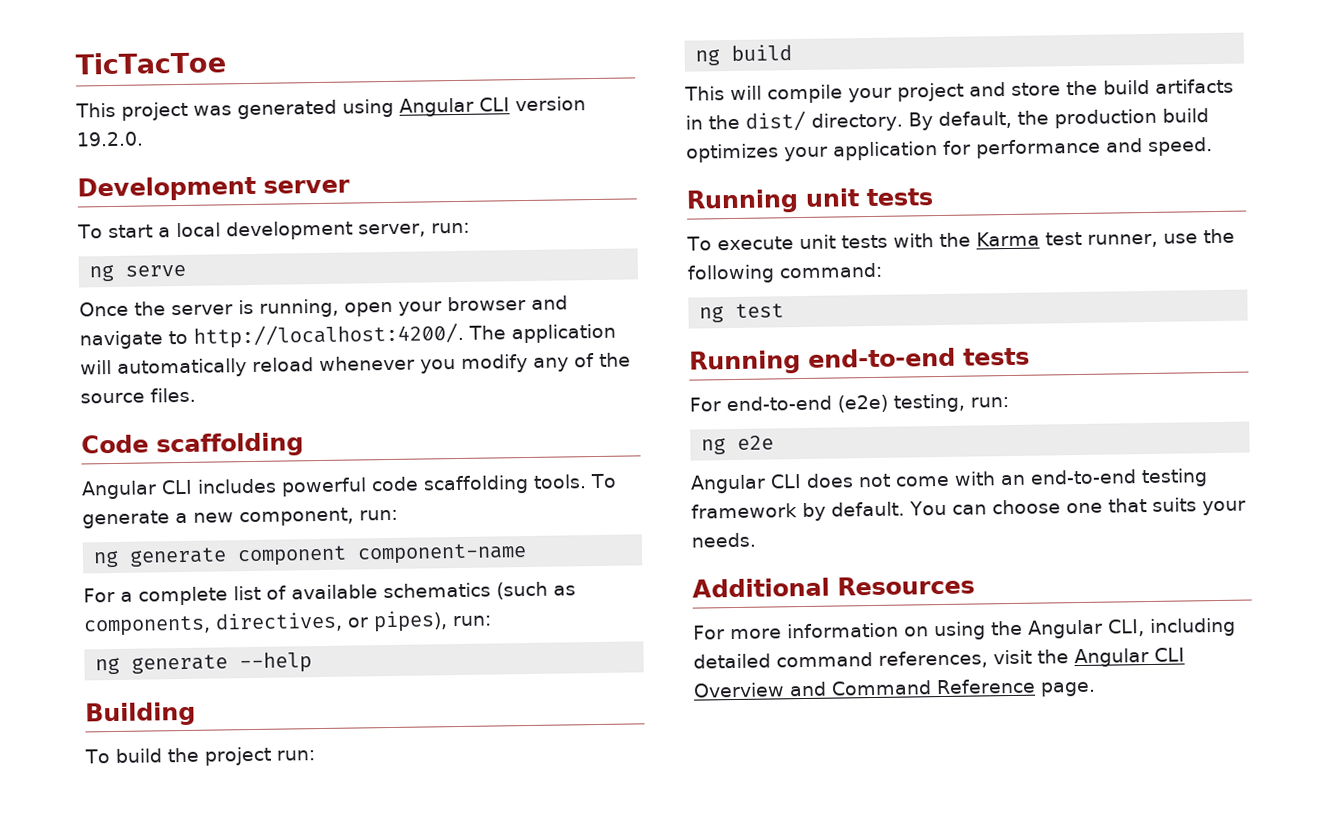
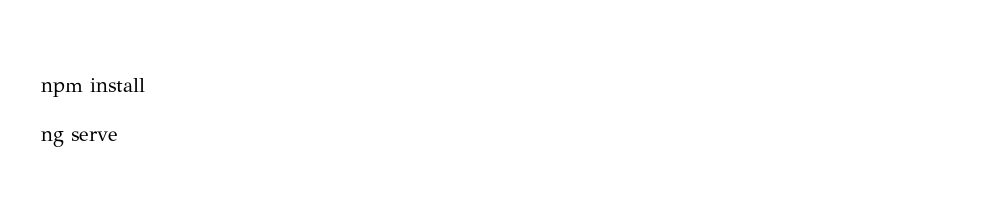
[75,51,226,75] [75,96,586,121] [76,131,144,147] [77,175,350,202] [77,220,470,241] [89,264,187,282] [79,295,568,318] [79,322,616,350] [80,352,631,378] [80,387,196,404] [81,432,304,458] [81,473,617,500] [82,507,398,529] [93,543,528,568] [83,581,576,606] [83,610,492,637] [95,651,313,675] [85,701,196,727] [84,746,315,766] [695,44,793,66] [684,78,1234,104] [685,108,1209,132] [686,137,1213,163] [686,188,933,214] [686,228,1235,251] [687,262,883,284] [699,303,785,323] [689,347,1030,375] [689,393,1009,413] [701,435,775,455] [690,468,1208,494] [691,497,1246,522] [691,532,756,548] [692,575,975,598] [693,617,1236,641] [693,647,1185,669] [693,678,1096,698] TicTacToe // This project was generated using Angular CLI version 19.2.0. // Development server // To start a local development server, run: // ng serve // Once the server is running, open your browser and navigate to http://localhost:4200/. The application will automatically reload whenever you modify any of the source files. // Code scaffolding // Angular CLI includes powerful code scaffolding tools. To generate a new component, run: // ng generate component component-name // For a complete list of available schematics (such as components, directives, or pipes), run: // ng generate --help // Building // To build the project run: // ng build // This will compile your project and store the build artifacts in the dist/ directory. By default, the production build optimizes your application for performance and speed. // Running unit tests // To execute unit tests with the Karma test runner, use the following command: // ng test // Running end-to-end tests // For end-to-end (e2e) testing, run: // ng e2e // Angular CLI does not come with an end-to-end testing framework by default. You can choose one that suits your needs. // Additional Resources // For more information on using the Angular CLI, including detailed command references, visit the Angular CLI Overview and Command Reference page. -> [41,78,145,97] [41,131,118,147] npm install // ng serve

